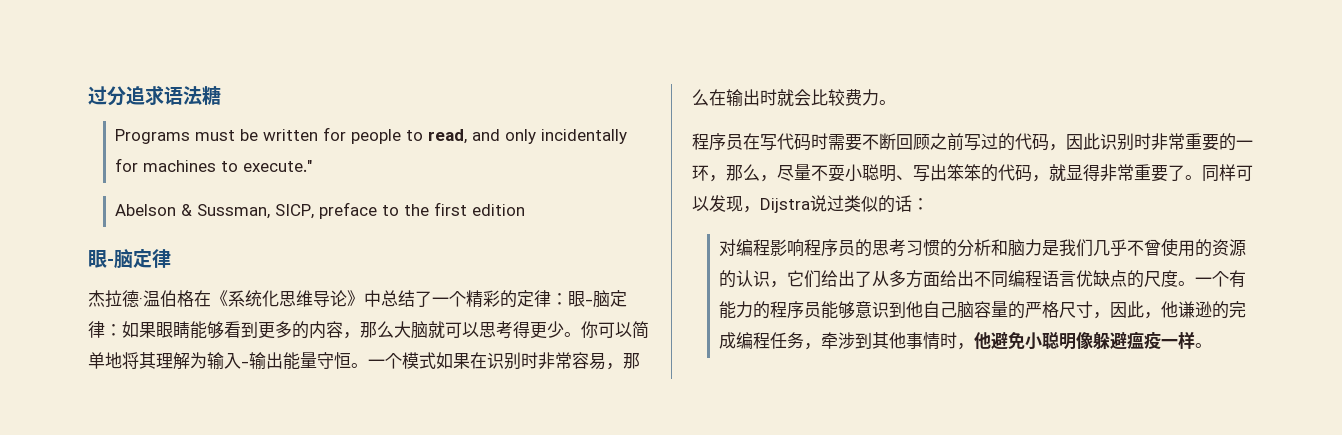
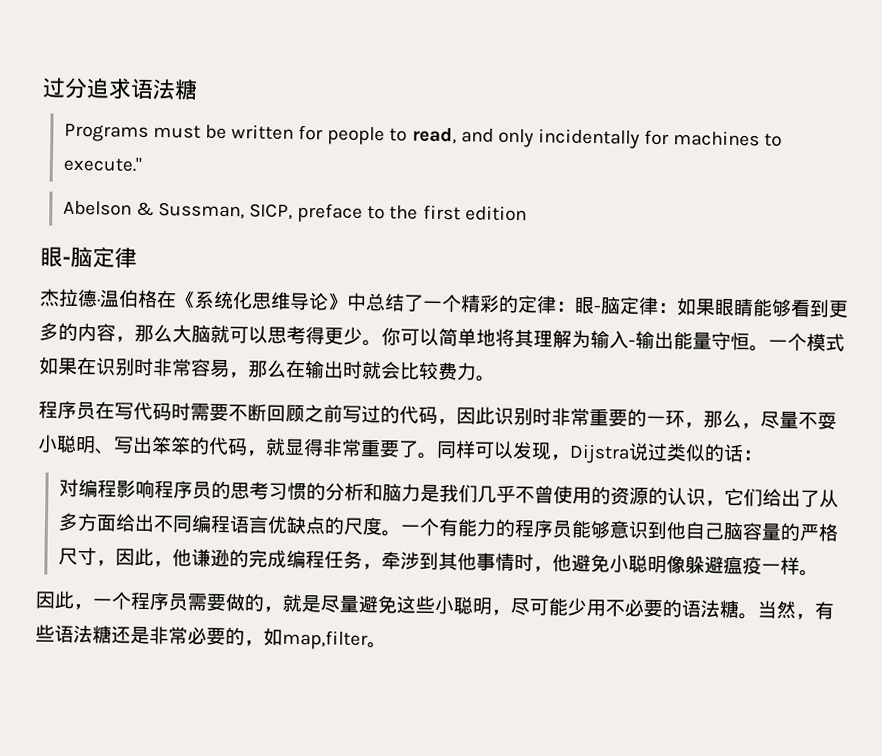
(1213, 345) none -> [35,590,834,621] [35,624,387,651] // 因此，一个程序员需要做的，就是尽量避免这些小聪明，尽可能少用不必要的语法糖。当然，有些语法糖还是非常必要的，如map,filter。

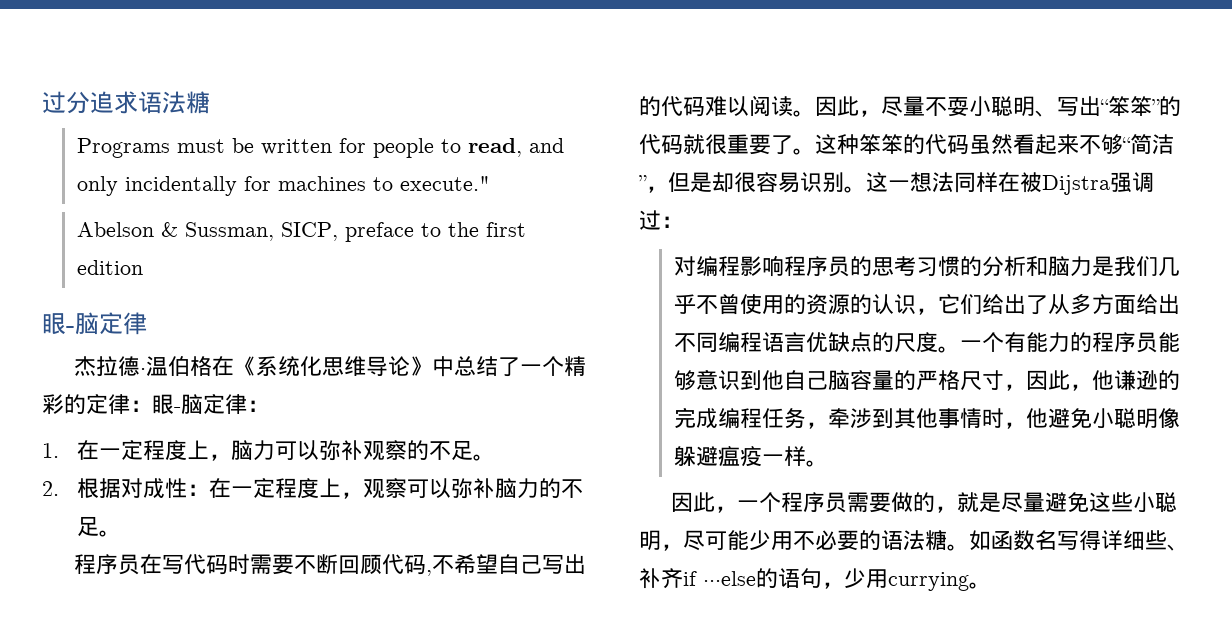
[676,297,849,318] [39,322,845,352] [39,356,477,381] 如果眼睛能够看到更多的内容，那么大脑就可以思考得更少。你可以简单地将其理解为输入-输出能量守恒。一个模式如果在识别时非常容易，那么在输出时就会比较费力 -> [42,440,495,461] [42,478,583,499] [76,516,99,537] // 1.在一定程度上，脑力可以弥补观察的不足。 // 2.根据对成性：在一定程度上，观察可以弥补脑力的不足
[304,404,742,429] 之前写过的代码，因此识别时非常重要的一环，那么 -> [382,554,587,576] [639,95,859,117] 代码,不希望自己写出的代码难以阅读。因此
[151,436,744,464] 笨笨的代码，就显得非常重要了。同样可以发现，Dijstra说过类似的话 -> [1100,96,1181,116] [639,134,1174,155] [639,172,1154,195] [639,210,661,230] “笨笨”的代码就很重要了。这种笨笨的代码虽然看起来不够“简洁”，但是却很容易识别。这一想法同样在被Dijstra强调过
[757,600,834,621] [35,624,368,651] 当然，有些语法糖还是非常必要的，如map,filter -> [969,530,1189,551] [639,568,969,591] 如函数名写得详细些、补齐if ···else的语句，少用currying

